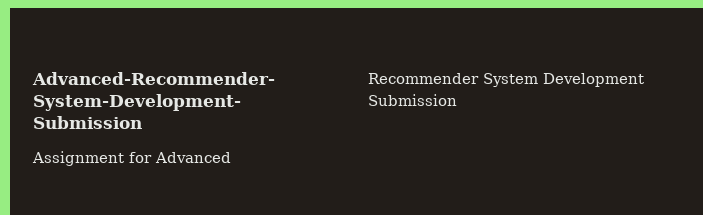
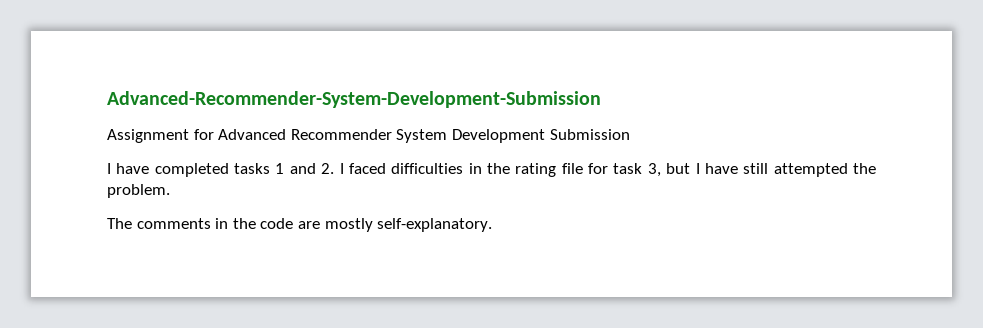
(457, 100) none -> [107,163,877,177] [107,184,170,198] [107,218,493,232] // I have completed tasks 1 and 2. I faced difficulties in the rating file for task 3, but I have still attempted the problem. // The comments in the code are mostly self-explanatory.

